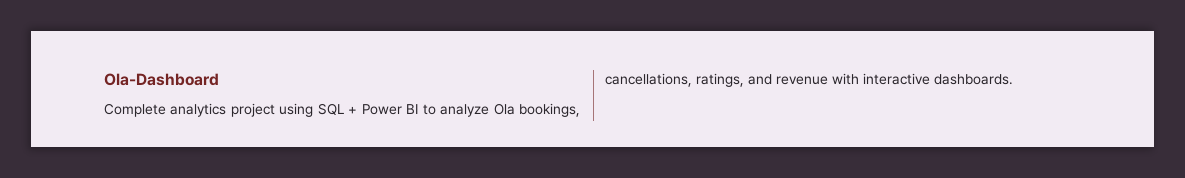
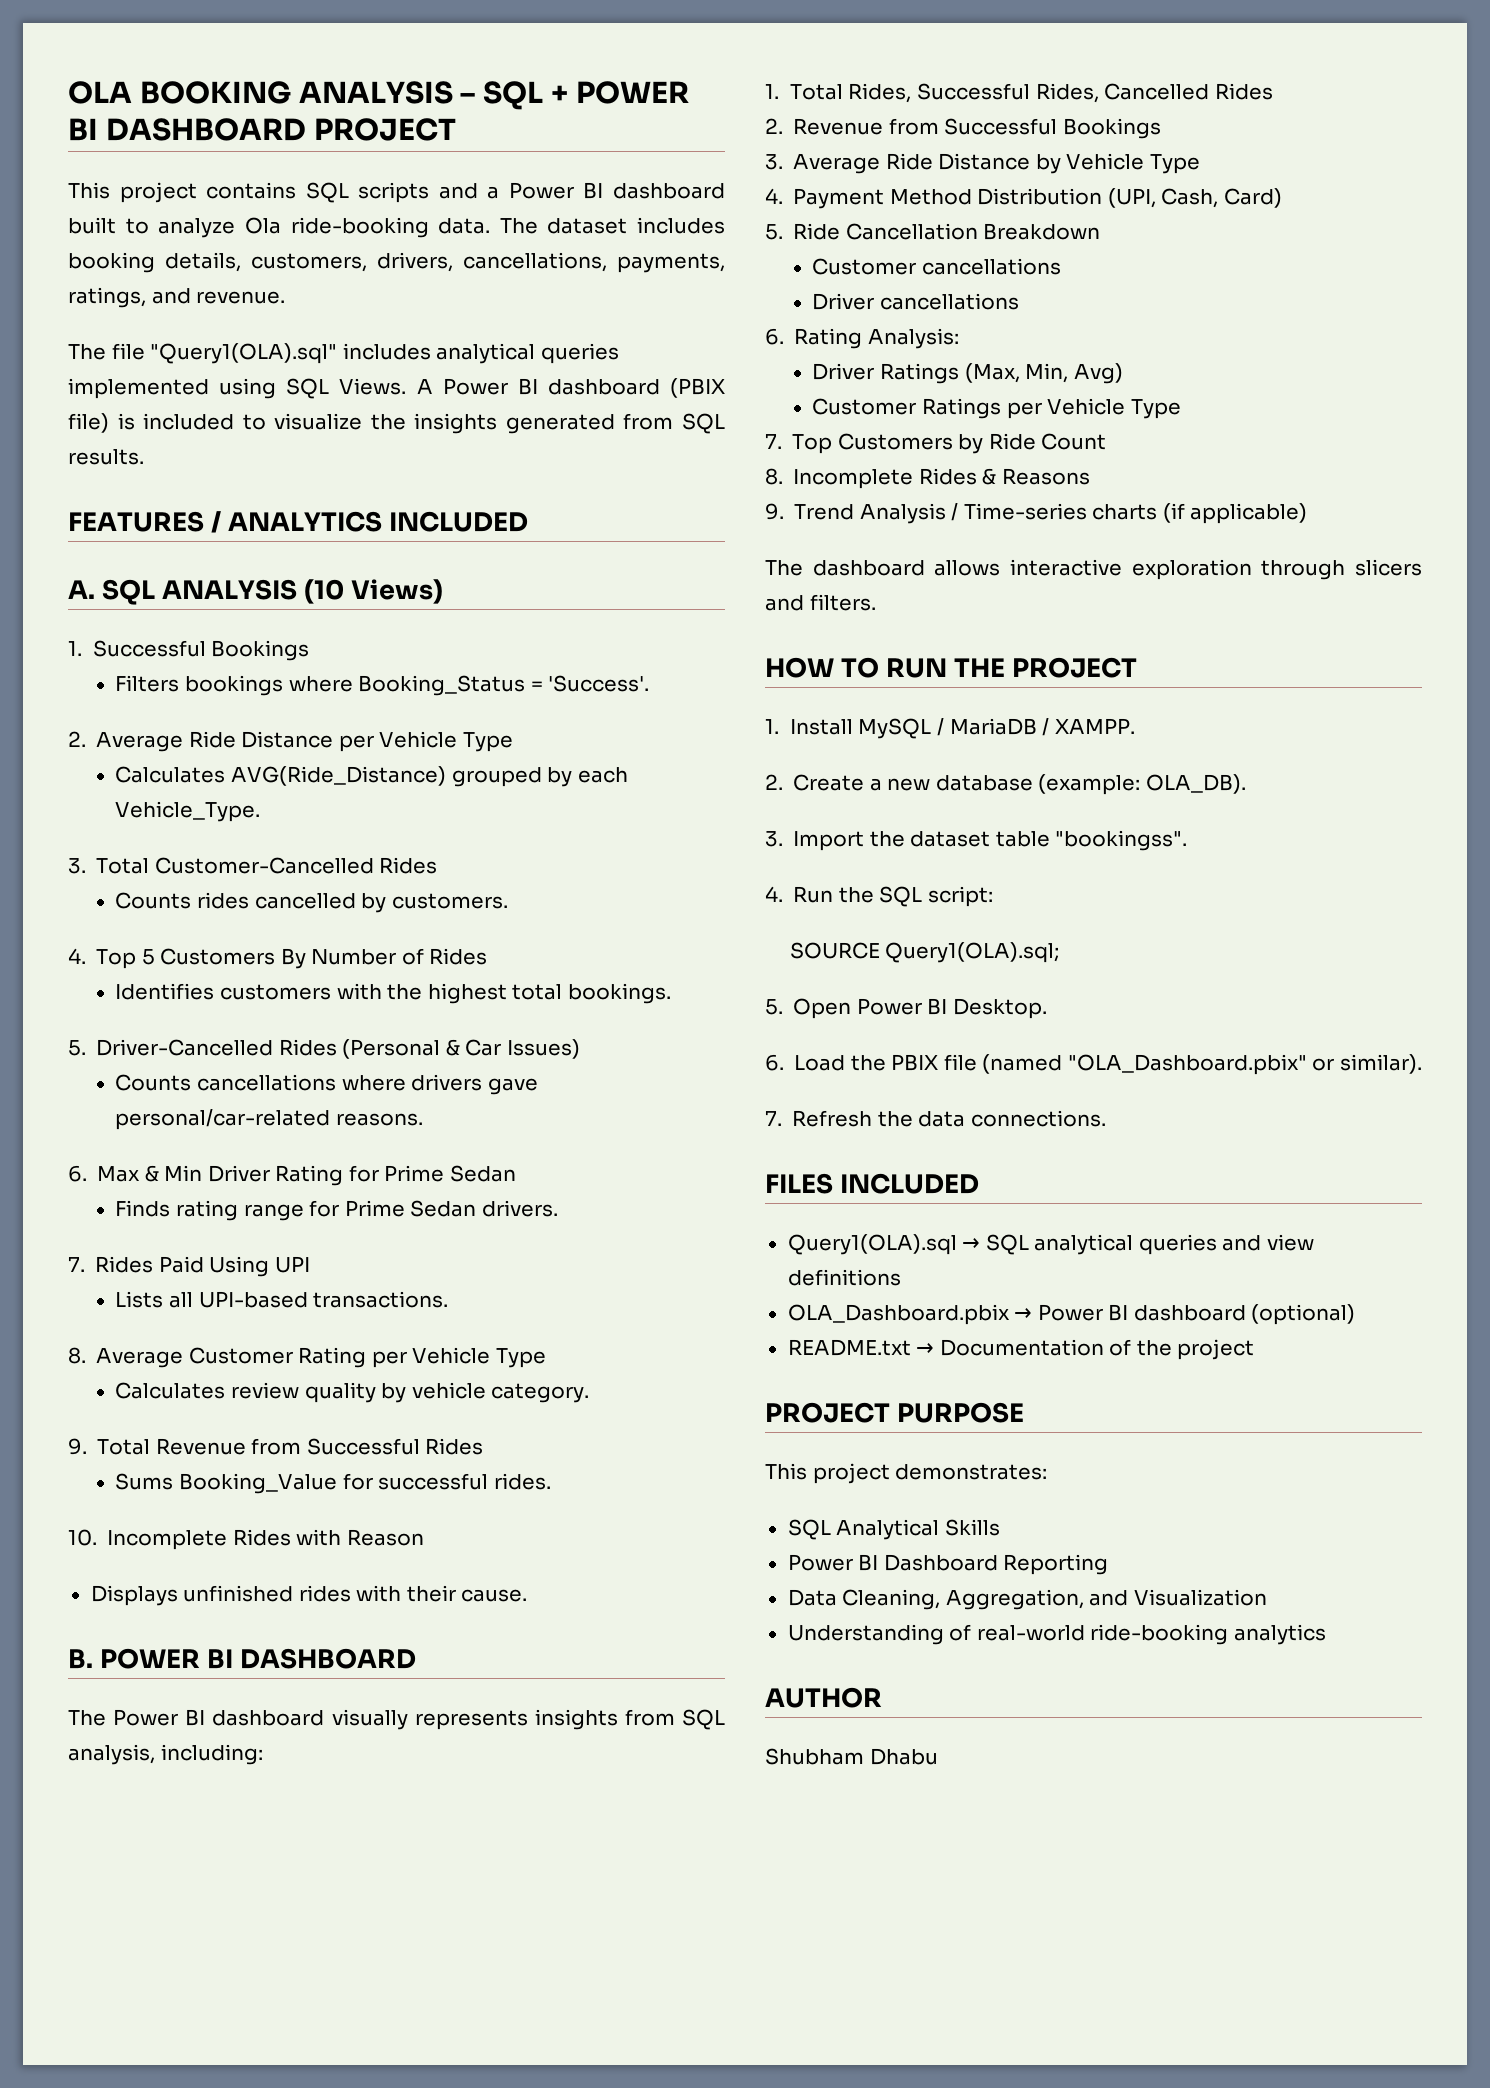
[104,73,219,86] [104,103,580,117] [605,73,1013,87] Ola-Dashboard // Complete analytics project using SQL + Power BI to analyze Ola bookings, cancellations, ratings, and revenue with interactive dashboards. -> [68,81,689,110] [68,118,456,141] [68,182,725,203] [68,217,725,238] [68,252,725,273] [68,287,286,308] [68,343,619,364] [68,378,725,399] [68,413,725,434] [68,449,144,465] [68,511,528,533] [68,579,443,605] [68,640,310,661] [115,675,650,696] [68,731,513,752] [115,766,628,787] [115,801,261,822] [68,857,438,874] [115,892,508,913] [68,948,488,969] [115,983,671,1004] [68,1039,580,1059] [115,1074,538,1095] [115,1109,424,1130] [68,1165,516,1186] [115,1200,558,1221] [68,1256,310,1277] [115,1291,449,1308] [68,1347,546,1368] [115,1382,590,1403] [68,1438,484,1455] [115,1473,551,1494] [68,1529,424,1550] [90,1585,528,1606] [68,1648,416,1669] [68,1709,725,1730] [68,1744,263,1765] [765,83,1273,103] [765,118,1161,139] [765,153,1200,174] [765,188,1282,209] [765,223,1101,240] [812,258,1062,275] [812,293,1020,310] [765,328,959,349] [812,363,1123,384] [812,398,1181,419] [765,433,1107,454] [765,468,1090,489] [765,503,1308,524] [765,559,1422,580] [765,594,876,611] [765,657,1137,678] [765,718,1135,739] [765,774,1246,795] [765,830,1188,851] [765,886,993,907] [789,942,1060,963] [765,998,1047,1019] [765,1054,1422,1075] [765,1110,1106,1127] [765,1173,979,1194] [787,1234,1314,1255] [787,1269,901,1286] [787,1304,1356,1325] [787,1339,1255,1360] [765,1402,1024,1423] [765,1463,1048,1484] [787,1519,1000,1540] [787,1554,1109,1575] [787,1589,1267,1610] [787,1624,1326,1645] [765,1687,882,1708] [765,1748,938,1765] OLA BOOKING ANALYSIS – SQL + POWER BI DASHBOARD PROJECT // This project contains SQL scripts and a Power BI dashboard built to analyze Ola ride-booking data. The dataset includes booking details, customers, drivers, cancellations, payments, ratings, and revenue. // The file "Query1(OLA).sql" includes analytical queries implemented using SQL Views. A Power BI dashboard (PBIX file) is included to visualize the insights generated from SQL results. // FEATURES / ANALYTICS INCLUDED // A. SQL ANALYSIS (10 Views) // 1. Successful Bookings // Filters bookings where Booking_Status = 'Success'. // 2. Average Ride Distance per Vehicle Type // Calculates AVG(Ride_Distance) grouped by each Vehicle_Type. // 3. Total Customer-Cancelled Rides // Counts rides cancelled by customers. // 4. Top 5 Customers By Number of Rides // Identifies customers with the highest total bookings. // 5. Driver-Cancelled Rides (Personal & Car Issues) // Counts cancellations where drivers gave personal/car-related reasons. // 6. Max & Min Driver Rating for Prime Sedan // Finds rating range for Prime Sedan drivers. // 7. Rides Paid Using UPI // Lists all UPI-based transactions. // 8. Average Customer Rating per Vehicle Type // Calculates review quality by vehicle category. // 9. Total Revenue from Successful Rides // Sums Booking_Value for successful rides. // 10. Incomplete Rides with Reason // Displays unfinished rides with their cause. // B. POWER BI DASHBOARD // The Power BI dashboard visually represents insights from SQL analysis, including: // 1. Total Rides, Successful Rides, Cancelled Rides // 2. Revenue from Successful Bookings // 3. Average Ride Distance by Vehicle Type // 4. Payment Method Distribution (UPI, Cash, Card) // 5. Ride Cancellation Breakdown // Customer cancellations // Driver cancellations // 6. Rating Analysis: // Driver Ratings (Max, Min, Avg) // Customer Ratings per Vehicle Type // 7. Top Customers by Ride Count // 8. Incomplete Rides & Reasons // 9. Trend Analysis / Time-series charts (if applicable) // The dashboard allows interactive exploration through slicers and filters. // HOW TO RUN THE PROJECT // 1. Install MySQL / MariaDB / XAMPP. // 2. Create a new database (example: OLA_DB). // 3. Import the dataset table "bookingss". // 4. Run the SQL script: // SOURCE Query1(OLA).sql; // 5. Open Power BI Desktop. // 6. Load the PBIX file (named "OLA_Dashboard.pbix" or similar). // 7. Refresh the data connections. // FILES INCLUDED // Query1(OLA).sql → SQL analytical queries and view definitions // OLA_Dashboard.pbix → Power BI dashboard (optional) // README.txt → Documentation of the project // PROJECT PURPOSE // This project demonstrates: // SQL Analytical Skills // Power BI Dashboard Reporting // Data Cleaning, Aggregation, and Visualization // Understanding of real-world ride-booking analytics // AUTHOR // Shubham Dhabu

